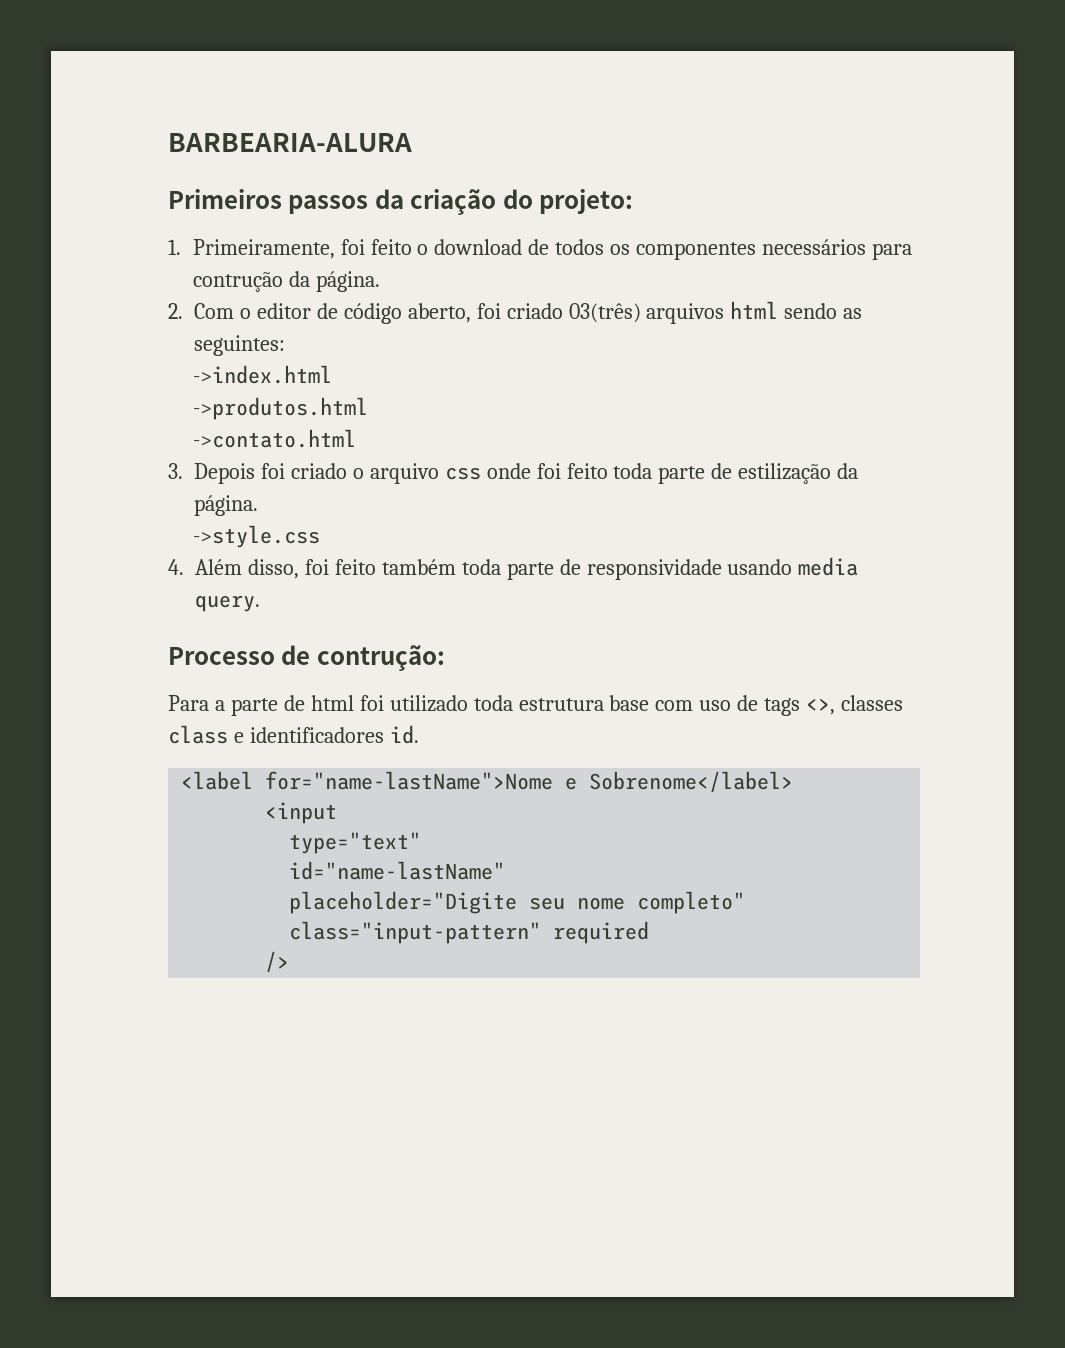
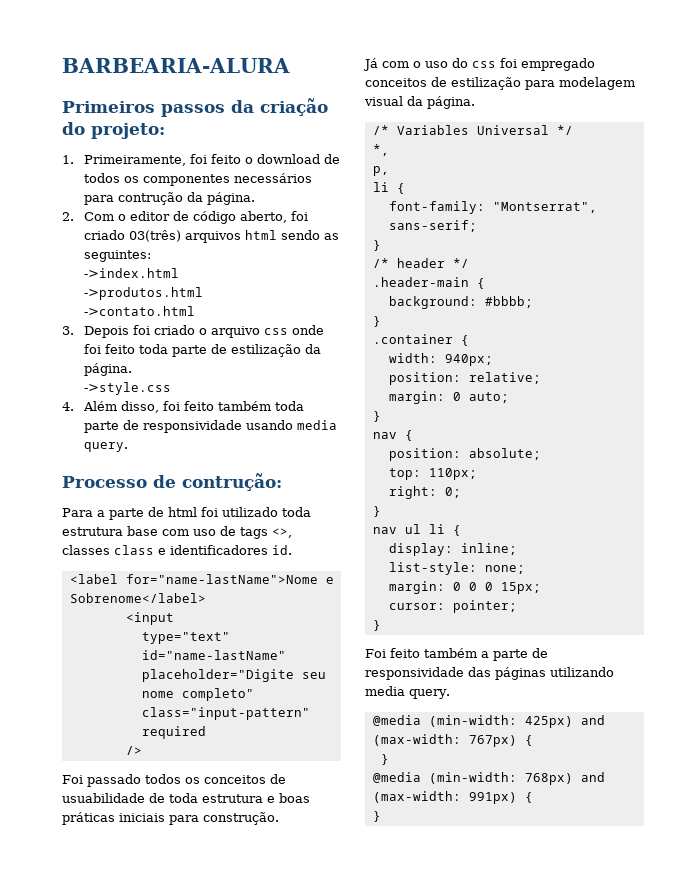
(290, 962) none -> [62,774,286,787] [62,793,310,803] [62,812,279,825] [363,58,595,71] [365,77,635,90] [364,96,475,109] [372,125,573,135] [372,144,389,156] [372,166,389,176] [372,182,405,194] [388,201,597,214] [388,220,477,232] [372,240,381,251] [372,258,469,268] [372,277,485,289] [388,296,533,309] [372,316,381,327] [372,334,469,346] [388,353,493,366] [388,372,541,385] [388,391,509,404] [372,411,381,422] [372,430,413,441] [388,448,541,461] [388,468,477,480] [388,486,461,499] [372,506,381,517] [372,524,461,536] [388,543,517,556] [388,562,525,575] [388,581,541,594] [388,600,517,613] [372,620,381,631] [365,648,548,661] [365,667,614,680] [365,686,450,699] [372,715,605,728] [372,734,533,747] [380,754,389,765] [372,772,605,785] [372,791,533,804] [372,811,381,822] // Foi passado todos os conceitos de usuabilidade de toda estrutura e boas práticas iniciais para construção. // Já com o uso do css foi empregado conceitos de estilização para modelagem visual da página. // /* Variables Universal */ // *, // p, // li { // font-family: "Montserrat", sans-serif; // } // /* header */ // .header-main { // background: #bbbb; // } // .container { // width: 940px; // position: relative; // margin: 0 auto; // } // nav { // position: absolute; // top: 110px; // right: 0; // } // nav ul li { // display: inline; // list-style: none; // margin: 0 0 0 15px; // cursor: pointer; // } // Foi feito também a parte de responsividade das páginas utilizando media query. // @media (min-width: 425px) and (max-width: 767px) { // } // @media (min-width: 768px) and (max-width: 991px) { // }

